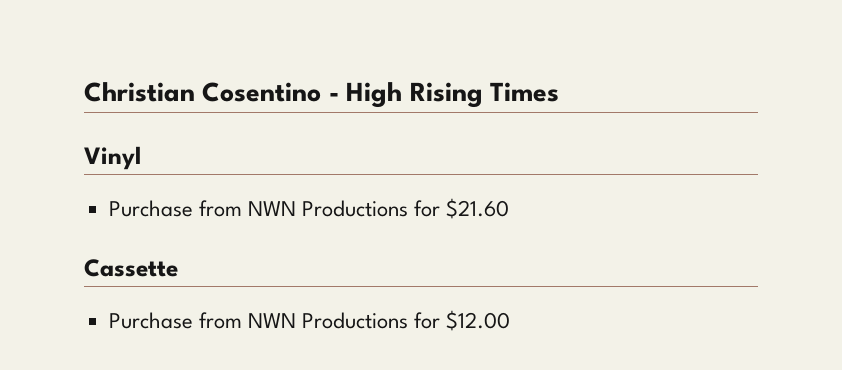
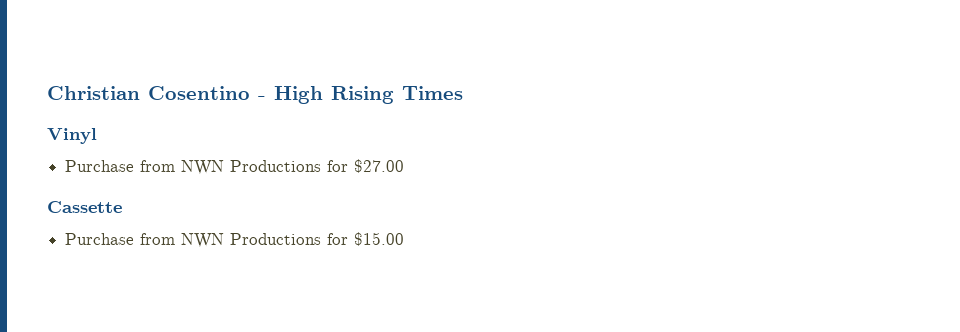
[446,198,510,219] $21.60 -> [354,159,405,173] $27.00
[446,310,511,331] $12.00 -> [354,232,405,246] $15.00

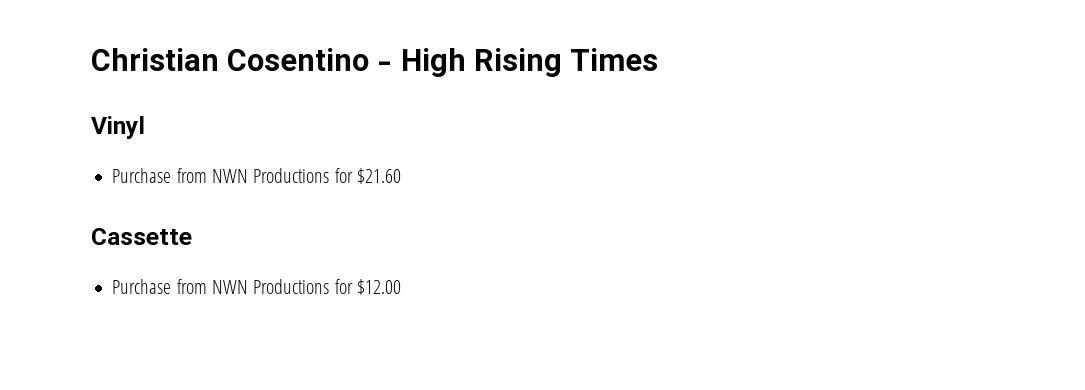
[354,159,405,173] $27.00 -> [356,168,401,184] $21.60
[354,232,405,246] $15.00 -> [356,279,401,295] $12.00

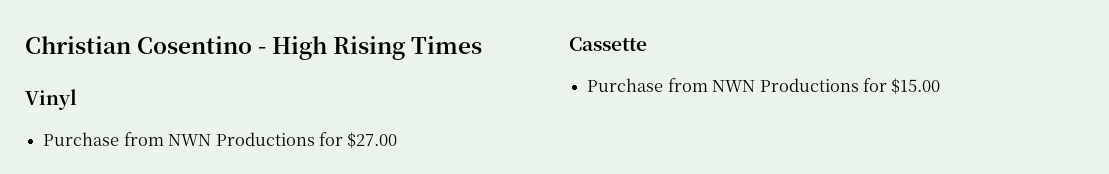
[356,168,401,184] $21.60 -> [347,132,398,148] $27.00
[356,279,401,295] $12.00 -> [891,78,941,94] $15.00

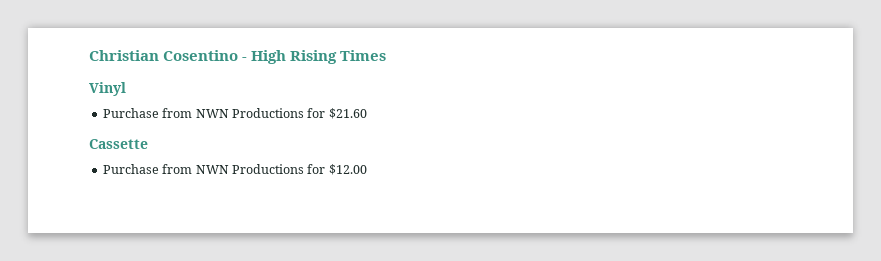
[347,132,398,148] $27.00 -> [328,108,367,119] $21.60
[891,78,941,94] $15.00 -> [328,164,367,175] $12.00

